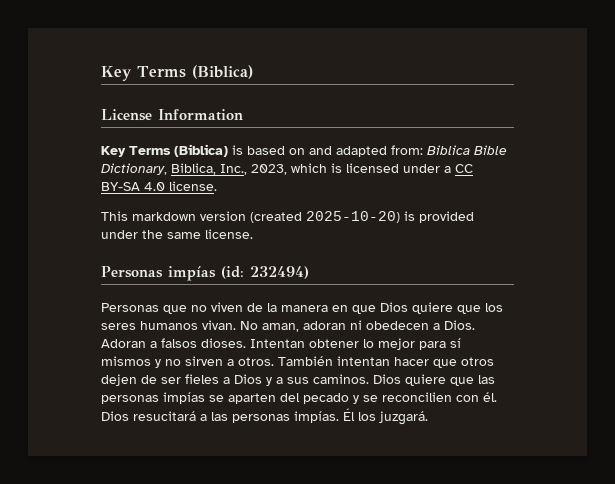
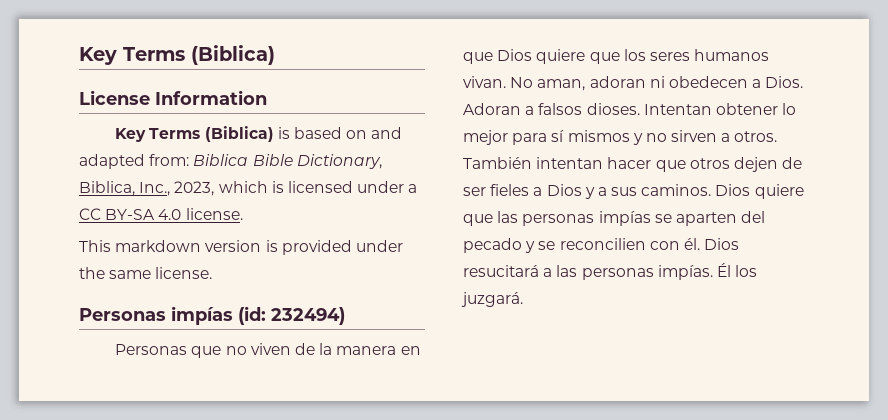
[250,211,400,223] (created 2025-10-20) -> (262, 246) none

